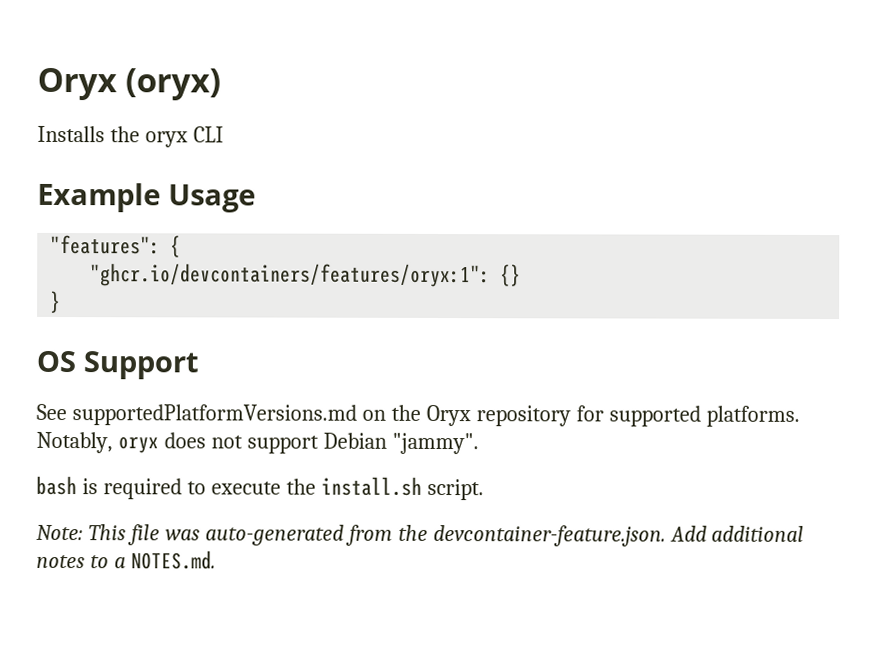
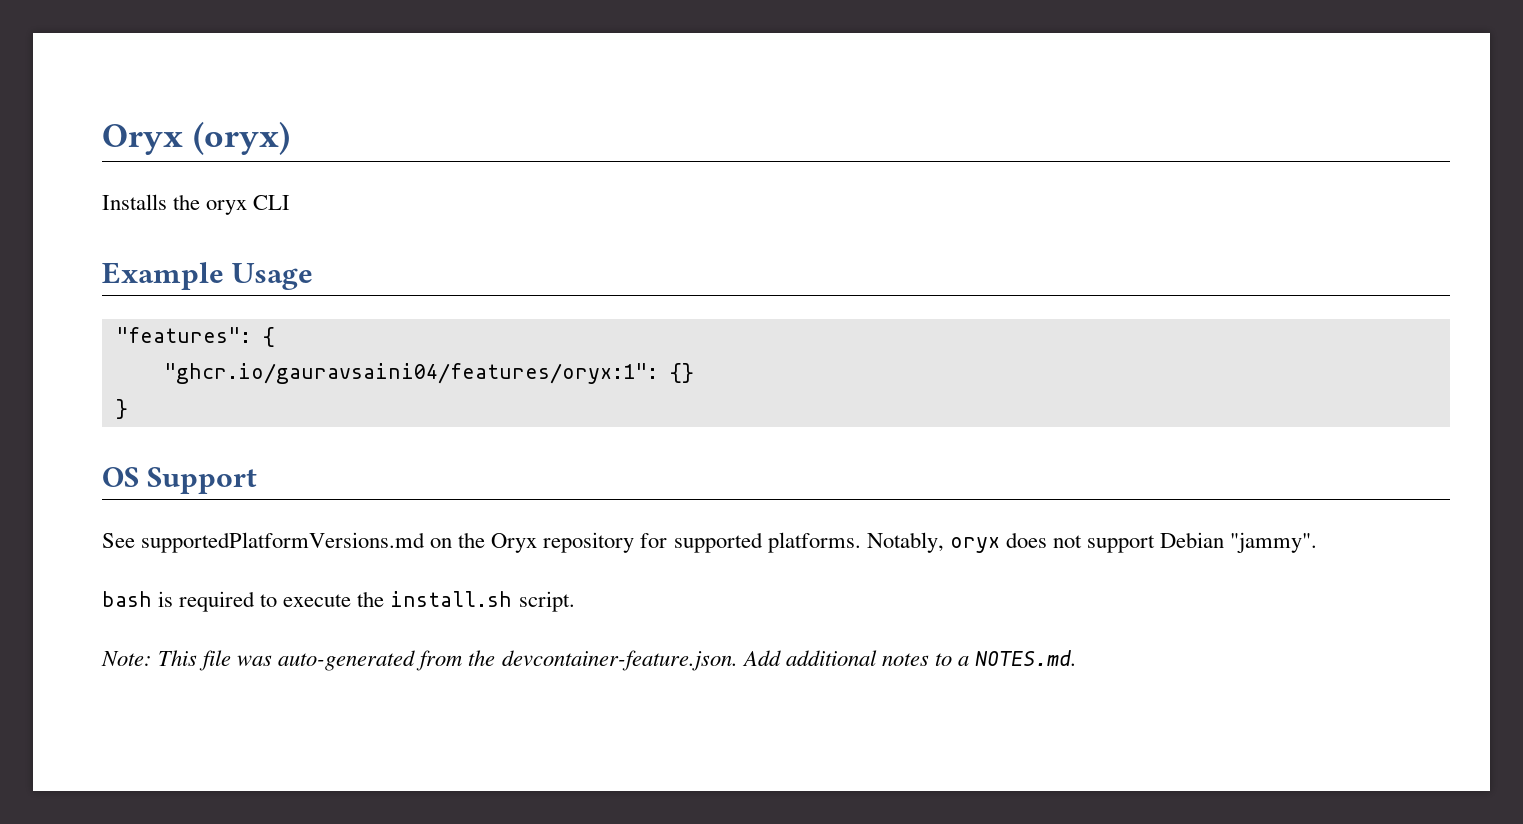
[90,263,492,288] "ghcr.io/devcontainers/features/oryx:1": -> [163,363,658,384] "ghcr.io/gauravsaini04/features/oryx:1":

